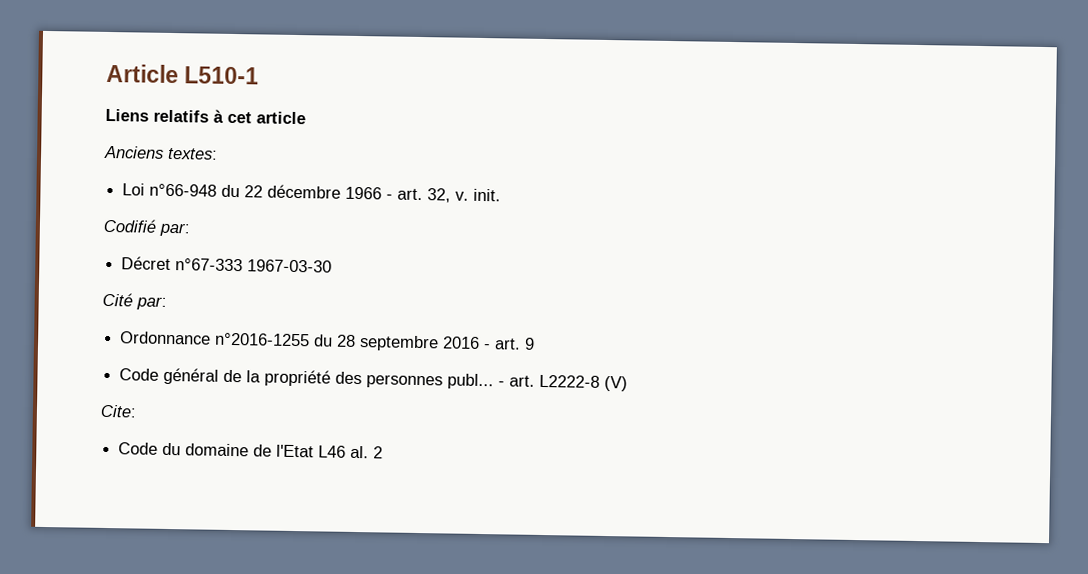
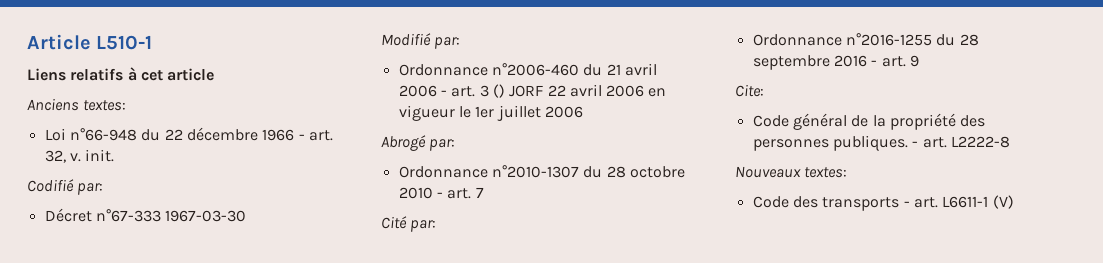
(333, 266) none -> [381,33,461,49] [398,63,657,76] [398,84,667,98] [398,105,583,121] [381,135,456,151] [398,165,685,178] [398,187,484,199] // Modifié par: // Ordonnance n°2006-460 du 21 avril 2006 - art. 3 () JORF 22 avril 2006 en vigueur le 1er juillet 2006 // Abrogé par: // Ordonnance n°2010-1307 du 28 octobre 2010 - art. 7
(536, 343) none -> [735,84,764,97] // Cite:
[447,373,495,390] publ... -> [832,135,908,151] publiques.
[604,375,629,392] [100,404,137,418] [118,442,384,459] (V) // Cite: // Code du domaine de l'Etat L46 al. 2 -> [735,166,848,178] [752,195,1014,211] // Nouveaux textes: // Code des transports - art. L6611-1 (V)

